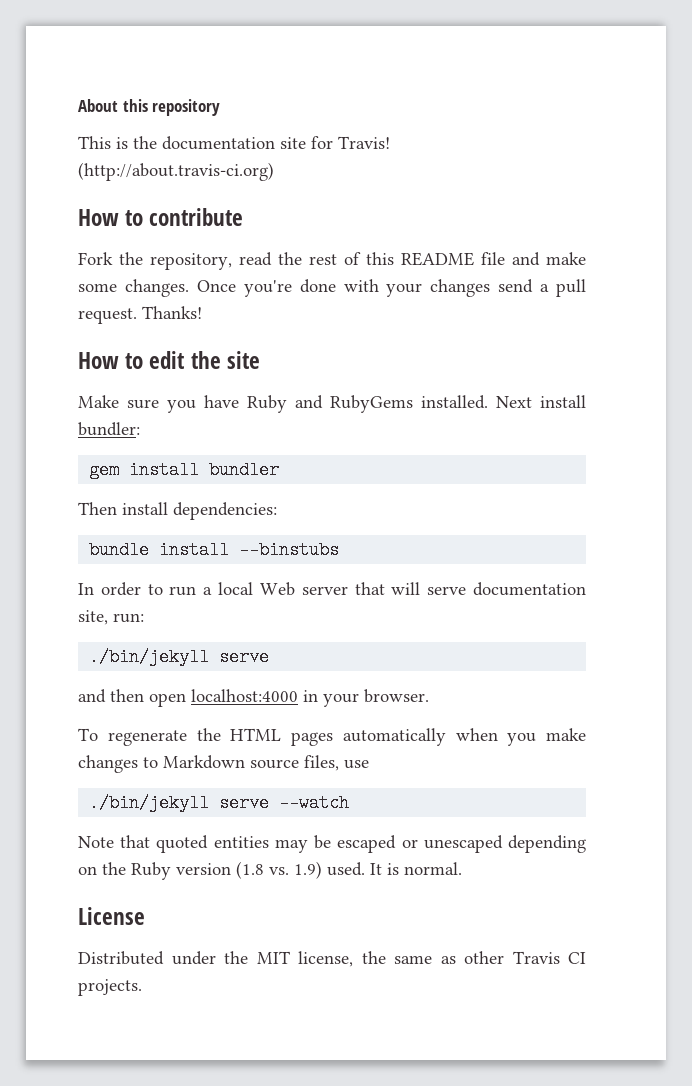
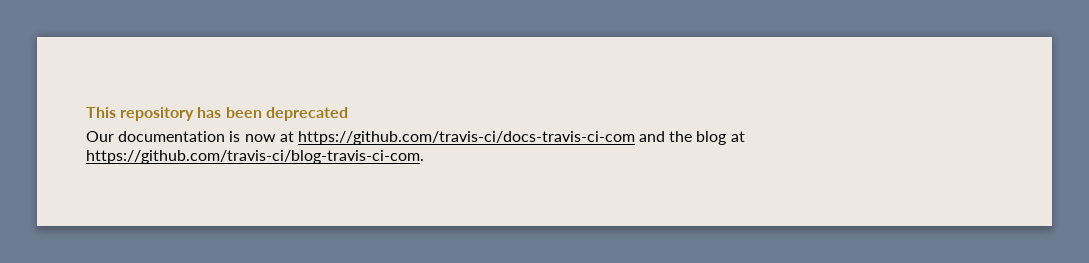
[78,99,148,112] About this -> [86,107,116,118] This
[78,136,390,150] [78,162,274,181] [78,208,244,226] [78,252,586,270] [78,279,586,297] [78,306,202,324] [78,351,260,369] [78,395,586,413] [78,422,140,436] [89,461,280,479] [78,502,277,520] [89,541,340,559] [78,582,586,596] [78,610,144,625] [89,648,270,666] [78,689,429,707] [78,728,586,746] [78,755,369,773] [89,794,350,812] [78,835,586,853] [78,861,462,880] [78,907,145,925] [78,951,586,967] [78,979,142,996] // This is the documentation site for Travis! (http://about.travis-ci.org) // How to contribute // Fork the repository, read the rest of this README file and make some changes. Once you're done with your changes send a pull request. Thanks! // How to edit the site // Make sure you have Ruby and RubyGems installed. Next install bundler: // gem install bundler // Then install dependencies: // bundle install --binstubs // In order to run a local Web server that will serve documentation site, run: // ./bin/jekyll serve // and then open localhost:4000 in your browser. // To regenerate the HTML pages automatically when you make changes to Markdown source files, use // ./bin/jekyll serve --watch // Note that quoted entities may be escaped or unescaped depending on the Ruby version (1.8 vs. 1.9) used. It is normal. // License // Distributed under the MIT license, the same as other Travis CI projects. -> [197,107,348,121] [86,131,745,145] [86,150,424,164] has been deprecated // Our documentation is now at https://github.com/travis-ci/docs-travis-ci-com and the blog at https://github.com/travis-ci/blog-travis-ci-com.

